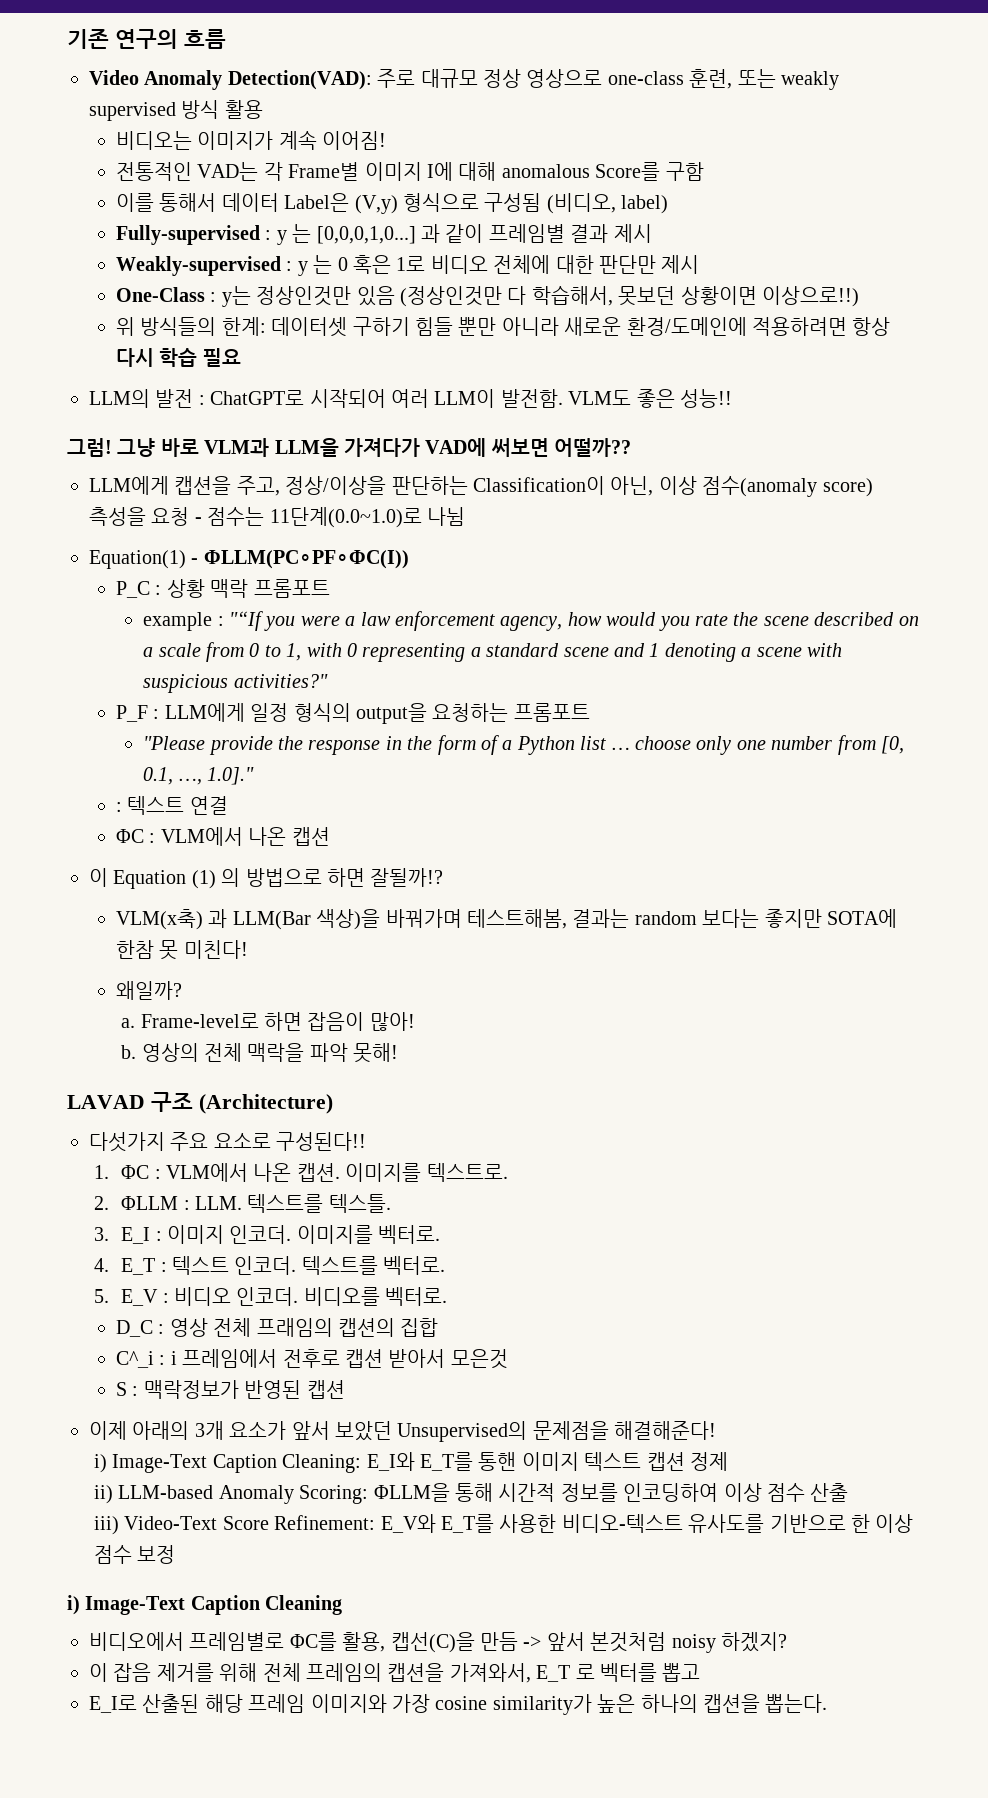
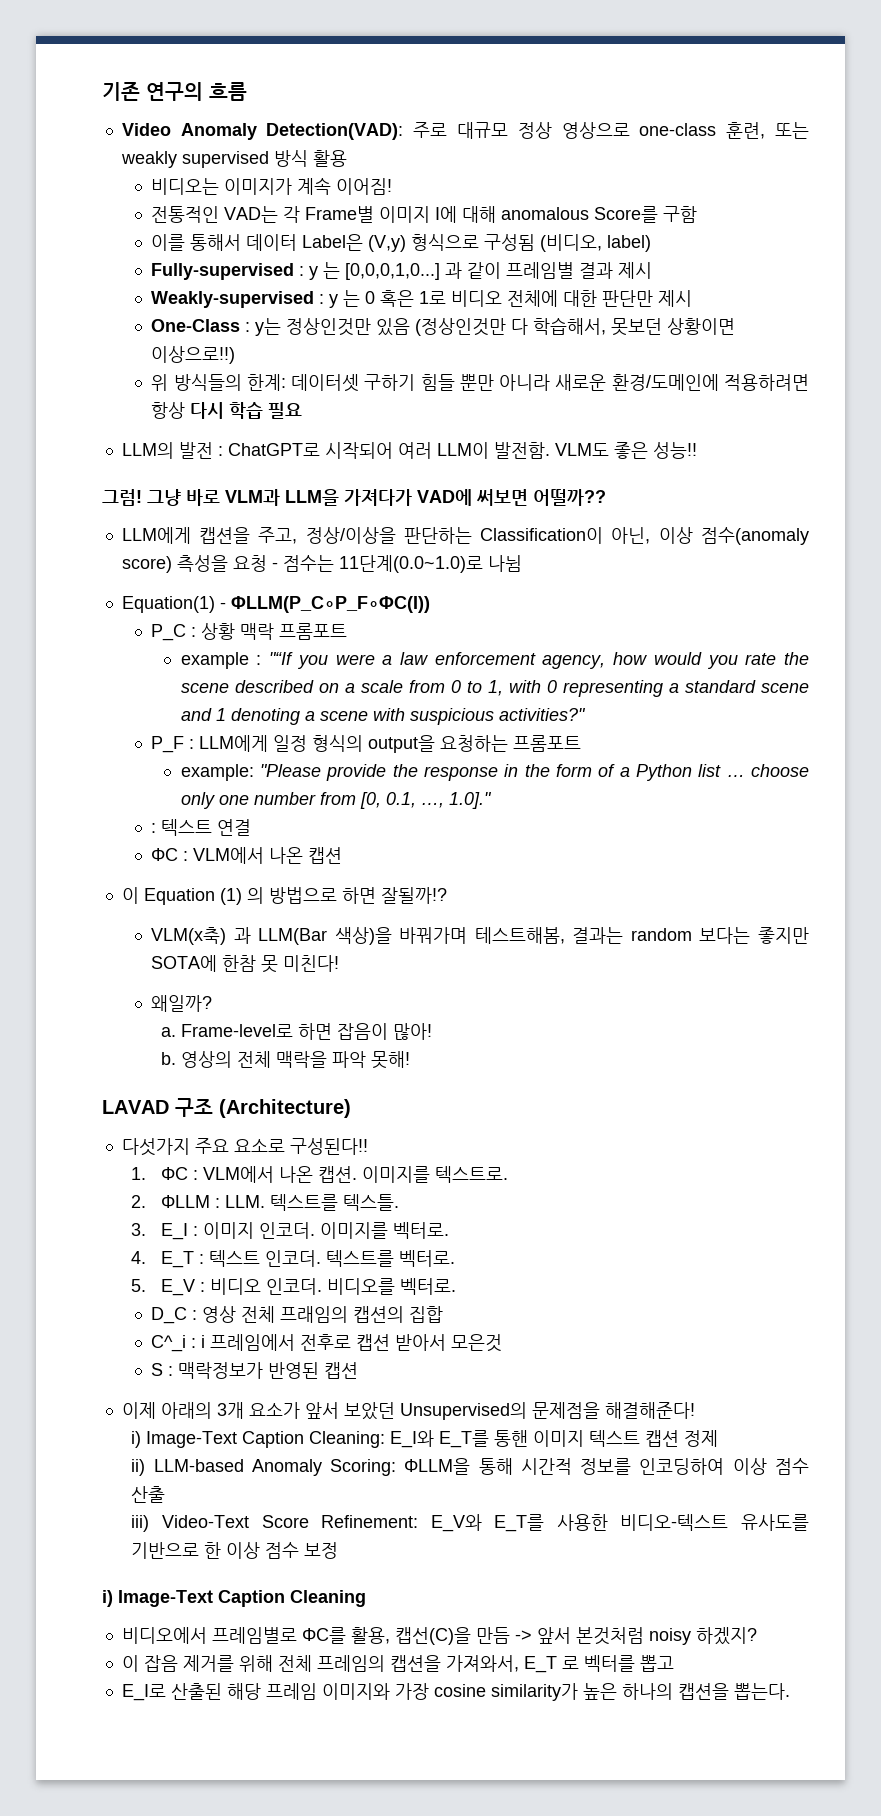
[203,550,409,569] ΦLLM(PC∘PF∘ΦC(I)) -> [230,596,430,613] ΦLLM(P_C∘P_F∘ΦC(I))
(590, 712) none -> [180,764,254,781] example:

